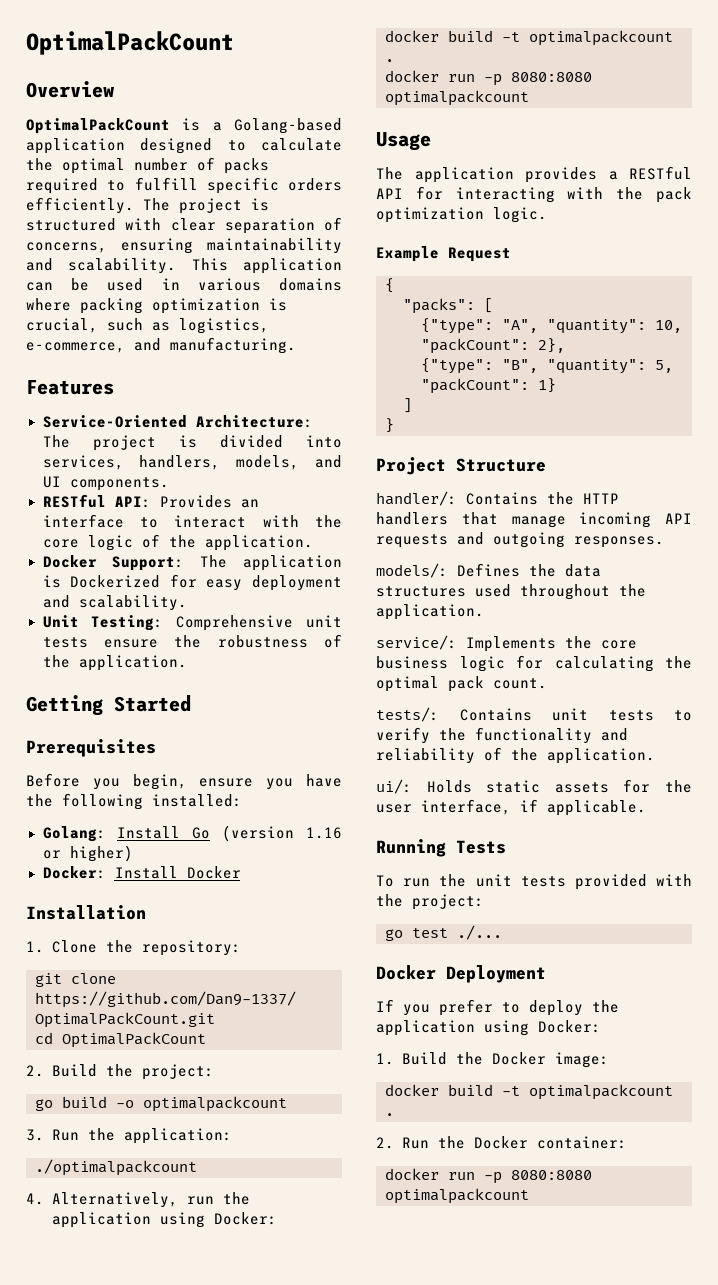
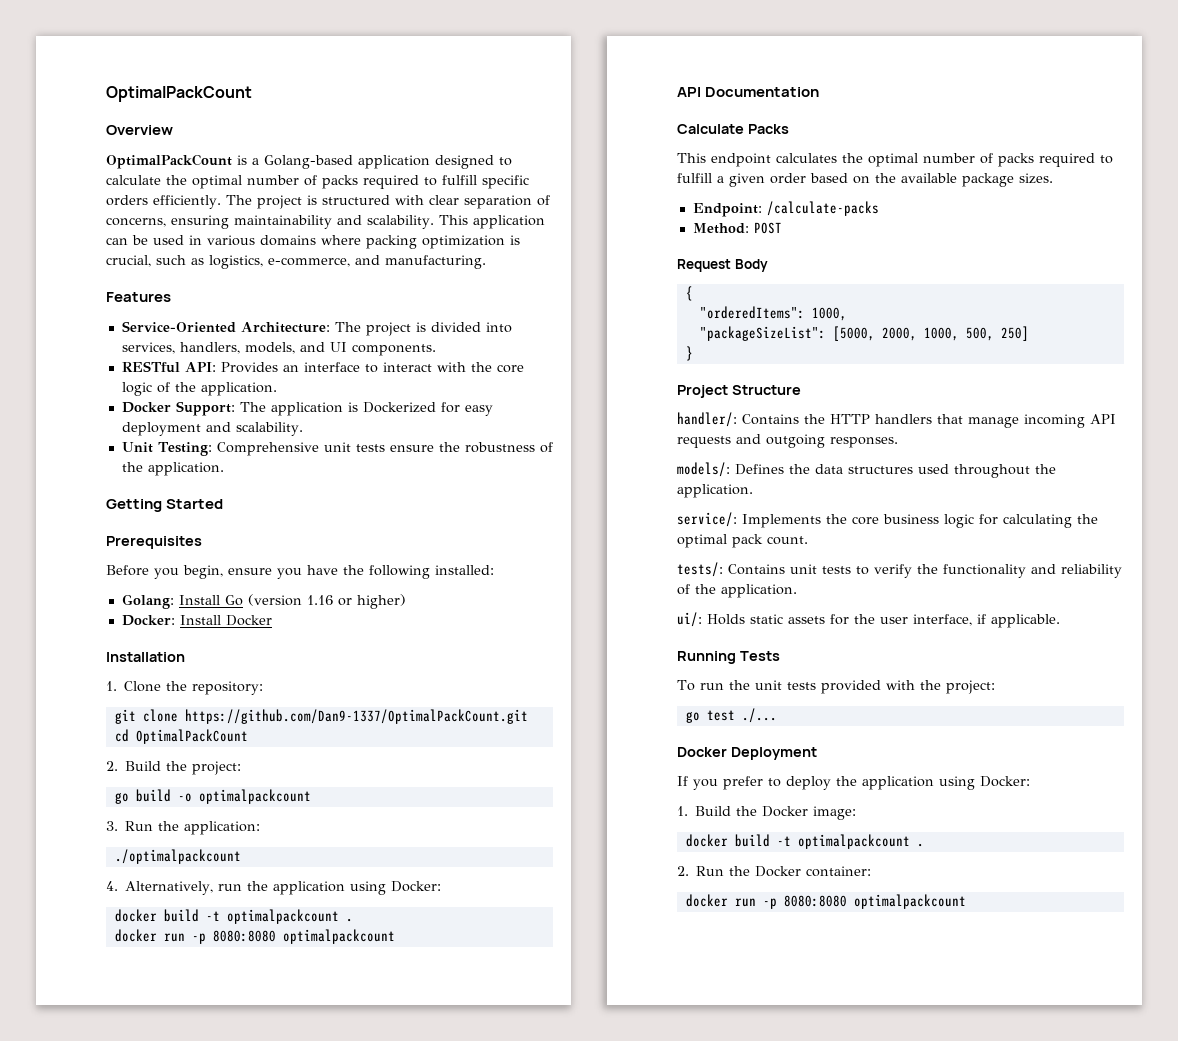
[376,132,431,151] [376,166,692,183] [376,186,692,203] [376,207,547,223] [376,246,439,262] Usage // The application provides a RESTful API for interacting with the pack optimization logic. // Example -> [677,87,820,97] [677,124,789,134] [677,153,1113,167] [677,173,1053,187] [692,201,879,217] [692,222,782,234] API Documentation // Calculate Packs // This endpoint calculates the optimal number of packs required to fulfill a given order based on the available package sizes. // Endpoint: /calculate-packs // Method: POST //
(511, 254) none -> [734,259,768,272] Body
[403,298,493,314] [421,318,682,334] [421,338,565,354] [421,358,673,374] [421,378,556,394] [403,398,412,413] "packs": [ // {"type": "A", "quantity": 10, "packCount": 2}, // {"type": "B", "quantity": 5, "packCount": 1} // ] -> [699,306,847,321] [699,326,1029,341] "orderedItems": 1000, // "packageSizeList": [5000, 2000, 1000, 500, 250]

